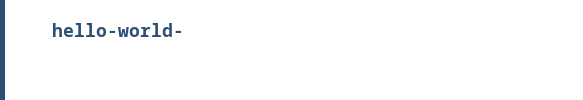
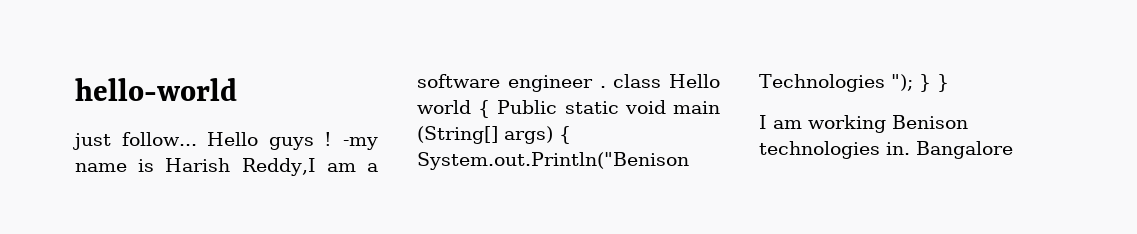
[52,23,184,37] hello-world- -> [75,78,237,101] [73,132,378,150] [75,158,379,176] [417,74,720,92] [417,100,720,118] [417,126,571,144] [417,152,689,170] [759,74,949,92] [759,115,968,133] [759,141,1013,159] hello-world // just follow... Hello guys ! -my name is Harish Reddy,I am a software engineer . class Hello world { Public static void main (String[] args) { System.out.Println("Benison Technologies "); } } // I am working Benison technologies in. Bangalore

